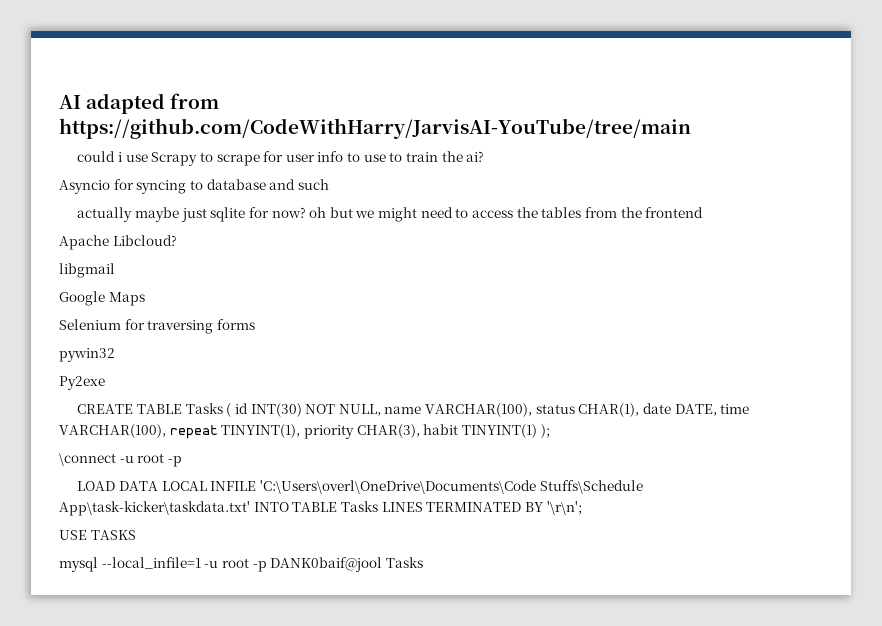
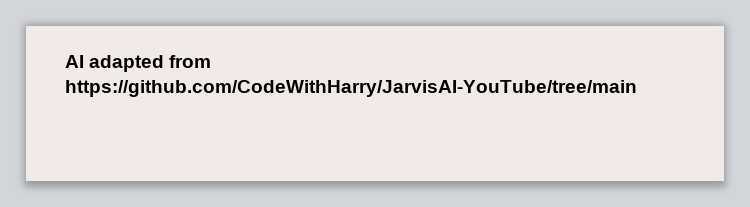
[77,151,485,166] [59,179,329,194] [77,207,704,222] [59,235,177,250] [59,263,115,278] [59,291,145,306] [59,319,255,334] [59,348,115,362] [59,376,105,390] [77,403,750,417] [59,424,550,439] [59,453,182,467] [77,480,643,494] [59,501,582,516] [59,530,136,540] [59,557,423,572] // could i use Scrapy to scrape for user info to use to train the ai? // Asyncio for syncing to database and such // actually maybe just sqlite for now? oh but we might need to access the tables from the frontend // Apache Libcloud? // libgmail // Google Maps // Selenium for traversing forms // pywin32 // Py2exe // CREATE TABLE Tasks ( id INT(30) NOT NULL, name VARCHAR(100), status CHAR(1), date DATE, time VARCHAR(100), repeat TINYINT(1), priority CHAR(3), habit TINYINT(1) ); // \connect -u root -p // LOAD DATA LOCAL INFILE 'C:\Users\overl\OneDrive\Documents\Code Stuffs\Schedule App\task-kicker\taskdata.txt' INTO TABLE Tasks LINES TERMINATED BY '\r\n'; // USE TASKS // mysql --local_infile=1 -u root -p DANK0baif@jool Tasks -> (637, 88) none

